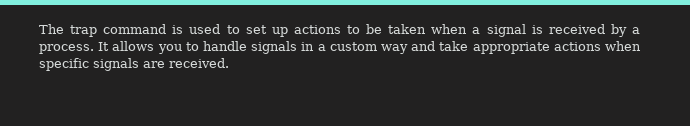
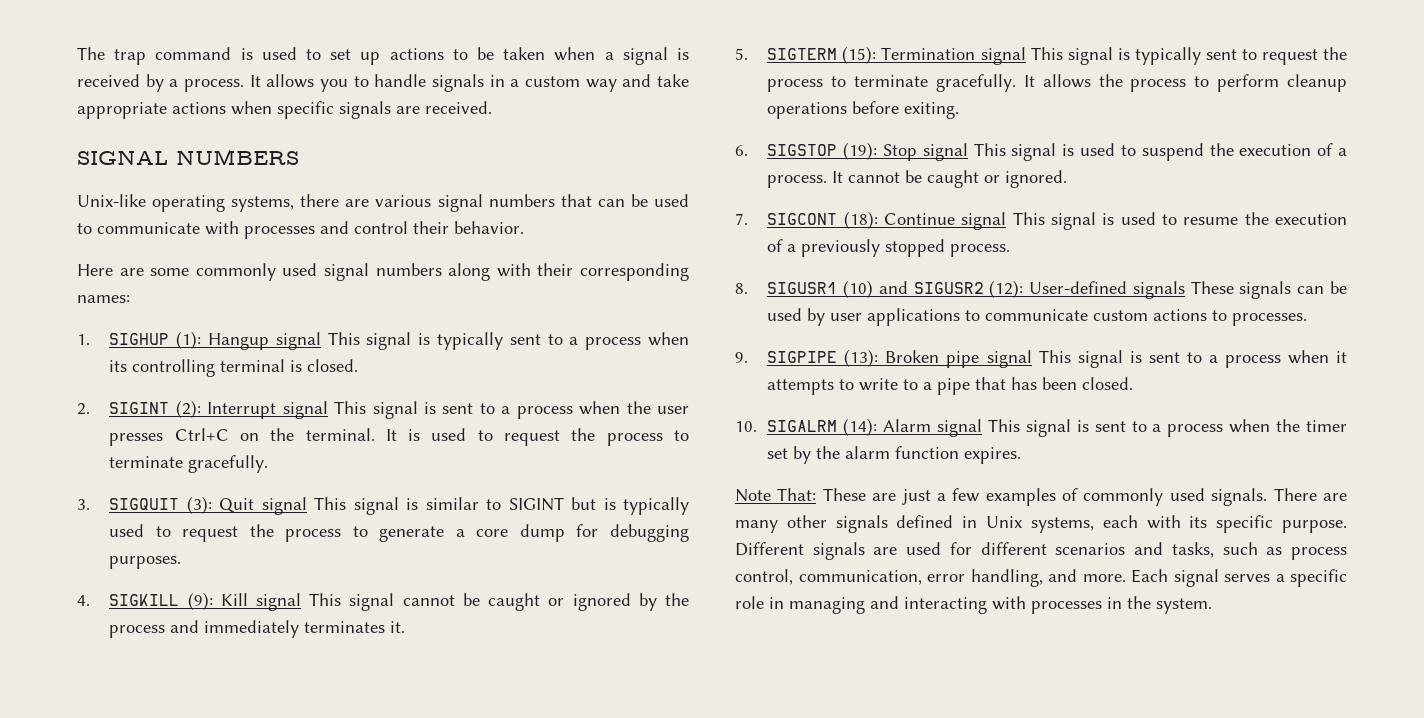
(229, 63) none -> [77,149,299,165] [77,194,689,212] [77,221,524,239] [77,263,690,281] [77,295,130,303] [77,331,689,350] [109,359,359,377] [77,400,689,419] [109,428,689,446] [109,455,269,473] [77,496,690,515] [109,524,690,542] [109,556,182,569] [77,592,690,611] [109,620,406,638] [735,46,1347,65] [767,74,1347,92] [767,101,960,119] [735,142,1348,161] [767,170,1068,188] [735,211,1348,230] [767,239,1011,257] [735,280,1347,299] [767,308,1308,326] [735,349,1347,368] [767,377,1134,395] [735,418,1347,437] [767,446,1022,464] [735,488,1347,506] [735,515,1347,533] [735,542,1347,560] [735,569,1347,587] [735,596,1212,614] // SIGNAL NUMBERS // Unix-like operating systems, there are various signal numbers that can be used to communicate with processes and control their behavior. // Here are some commonly used signal numbers along with their corresponding names: // 1. SIGHUP (1): Hangup signal This signal is typically sent to a process when its controlling terminal is closed. // 2. SIGINT (2): Interrupt signal This signal is sent to a process when the user presses Ctrl+C on the terminal. It is used to request the process to terminate gracefully. // 3. SIGQUIT (3): Quit signal This signal is similar to SIGINT but is typically used to request the process to generate a core dump for debugging purposes. // 4. SIGKILL (9): Kill signal This signal cannot be caught or ignored by the process and immediately terminates it. // 5. SIGTERM (15): Termination signal This signal is typically sent to request the process to terminate gracefully. It allows the process to perform cleanup operations before exiting. // 6. SIGSTOP (19): Stop signal This signal is used to suspend the execution of a process. It cannot be caught or ignored. // 7. SIGCONT (18): Continue signal This signal is used to resume the execution of a previously stopped process. // 8. SIGUSR1 (10) and SIGUSR2 (12): User-defined signals These signals can be used by user applications to communicate custom actions to processes. // 9. SIGPIPE (13): Broken pipe signal This signal is sent to a process when it attempts to write to a pipe that has been closed. // 10. SIGALRM (14): Alarm signal This signal is sent to a process when the timer set by the alarm function expires. // Note That: These are just a few examples of commonly used signals. There are many other signals defined in Unix systems, each with its specific purpose. Different signals are used for different scenarios and tasks, such as process control, communication, error handling, and more. Each signal serves a specific role in managing and interacting with processes in the system.

